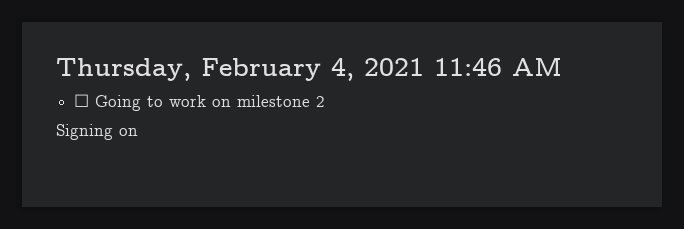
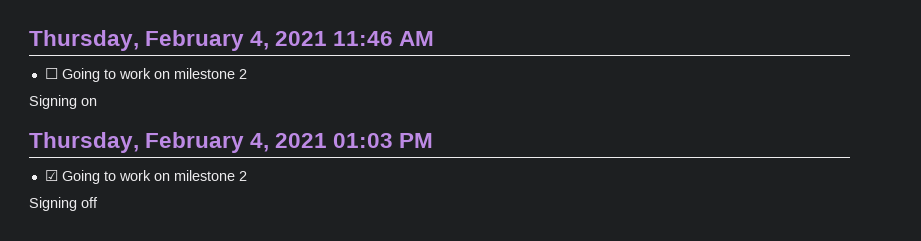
(138, 132) none -> [29,132,434,153] [44,170,247,184] [29,197,98,211] // Thursday, February 4, 2021 01:03 PM // ☑ Going to work on milestone 2 // Signing off

